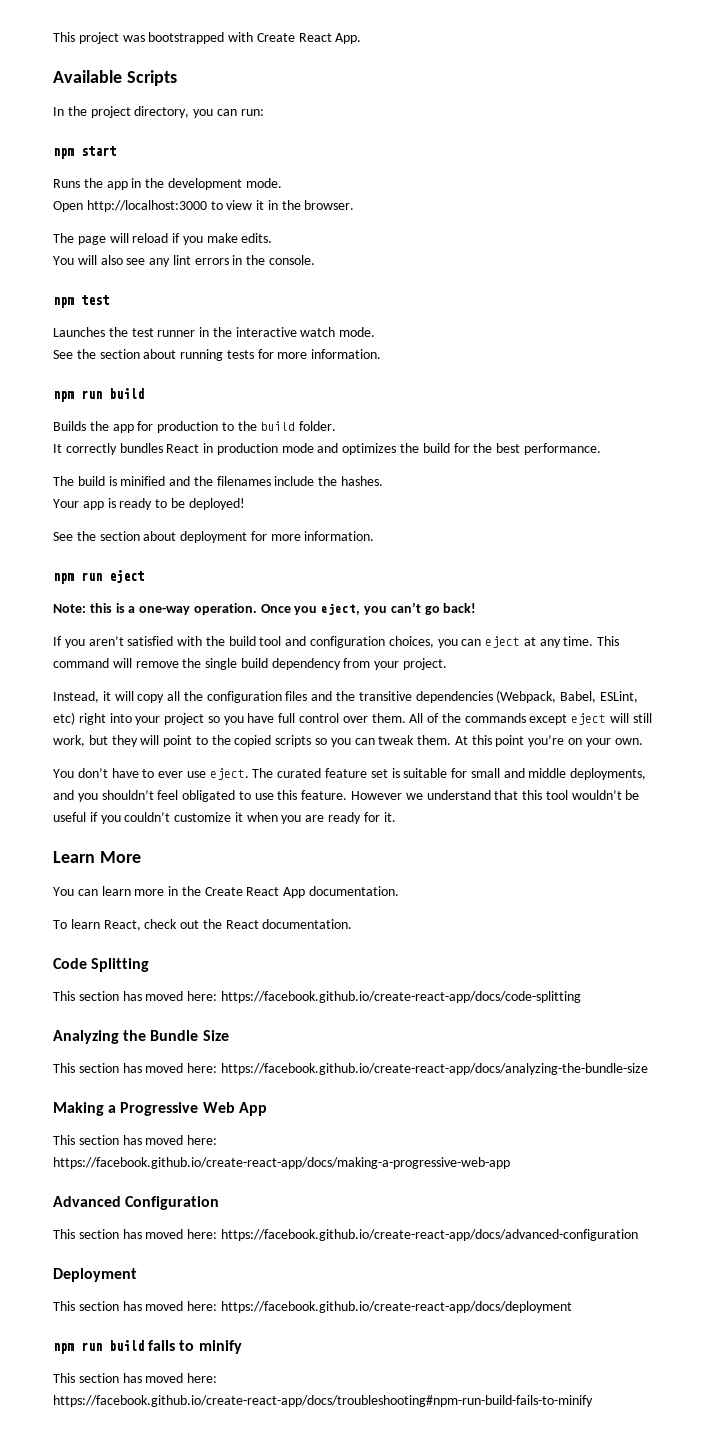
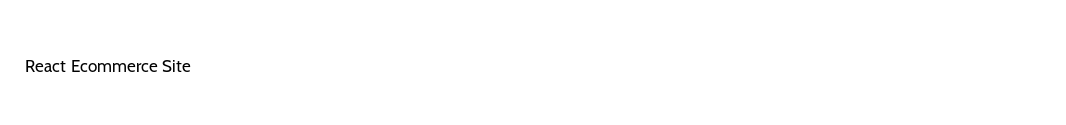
[53,32,362,44] [53,70,177,86] [53,106,264,118] [53,146,116,159] [53,178,282,190] [53,200,355,212] [53,233,273,245] [53,255,316,267] [53,295,109,308] [53,327,376,337] [53,349,382,361] [53,388,144,402] [53,421,337,433] [53,443,601,455] [53,476,384,486] [53,498,245,510] [53,531,375,543] [53,570,144,584] [53,602,477,615] [53,636,620,648] [53,658,448,670] [53,690,638,703] [53,712,652,725] [53,735,643,747] [53,768,647,780] [53,790,640,802] [53,812,396,824] [53,851,141,863] [53,886,400,898] [53,919,353,931] [53,958,150,972] [53,991,581,1003] [53,1030,229,1044] [53,1063,648,1075] [53,1102,267,1116] [53,1135,218,1145] [53,1157,510,1169] [53,1196,220,1210] [53,1229,638,1241] [53,1268,137,1282] [53,1301,572,1313] [53,1340,242,1354] [53,1373,218,1383] [53,1395,593,1407] This project was bootstrapped with Create React App. // Available Scripts // In the project directory, you can run: // npm start // Runs the app in the development mode. // Open http://localhost:3000 to view it in the browser. // The page will reload if you make edits. // You will also see any lint errors in the console. // npm test // Launches the test runner in the interactive watch mode. // See the section about running tests for more information. // npm run build // Builds the app for production to the build folder. // It correctly bundles React in production mode and optimizes the build for the best performance. // The build is minified and the filenames include the hashes. // Your app is ready to be deployed! // See the section about deployment for more information. // npm run eject // Note: this is a one-way operation. Once you eject, you can’t go back! // If you aren’t satisfied with the build tool and configuration choices, you can eject at any time. This command will remove the single build dependency from your project. // Instead, it will copy all the configuration files and the transitive dependencies (Webpack, Babel, ESLint, etc) right into your project so you have full control over them. All of the commands except eject will still work, but they will point to the copied scripts so you can tweak them. At this point you’re on your own. // You don’t have to ever use eject. The curated feature set is suitable for small and middle deployments, and you shouldn’t feel obligated to use this feature. However we understand that this tool wouldn’t be useful if you couldn’t customize it when you are ready for it. // Learn More // You can learn more in the Create React App documentation. // To learn React, check out the React documentation. // Code Splitting // This section has moved here: https://facebook.github.io/create-react-app/docs/code-splitting // Analyzing the Bundle Size // This section has moved here: https://facebook.github.io/create-react-app/docs/analyzing-the-bundle-size // Making a Progressive Web App // This section has moved here: https://facebook.github.io/create-react-app/docs/making-a-progressive-web-app // Advanced Configuration // This section has moved here: https://facebook.github.io/create-react-app/docs/advanced-configuration // Deployment // This section has moved here: https://facebook.github.io/create-react-app/docs/deployment // npm run build fails to minify // This section has moved here: https://facebook.github.io/create-react-app/docs/troubleshooting#npm-run-build-fails-to-minify -> [25,60,192,72] React Ecommerce Site

